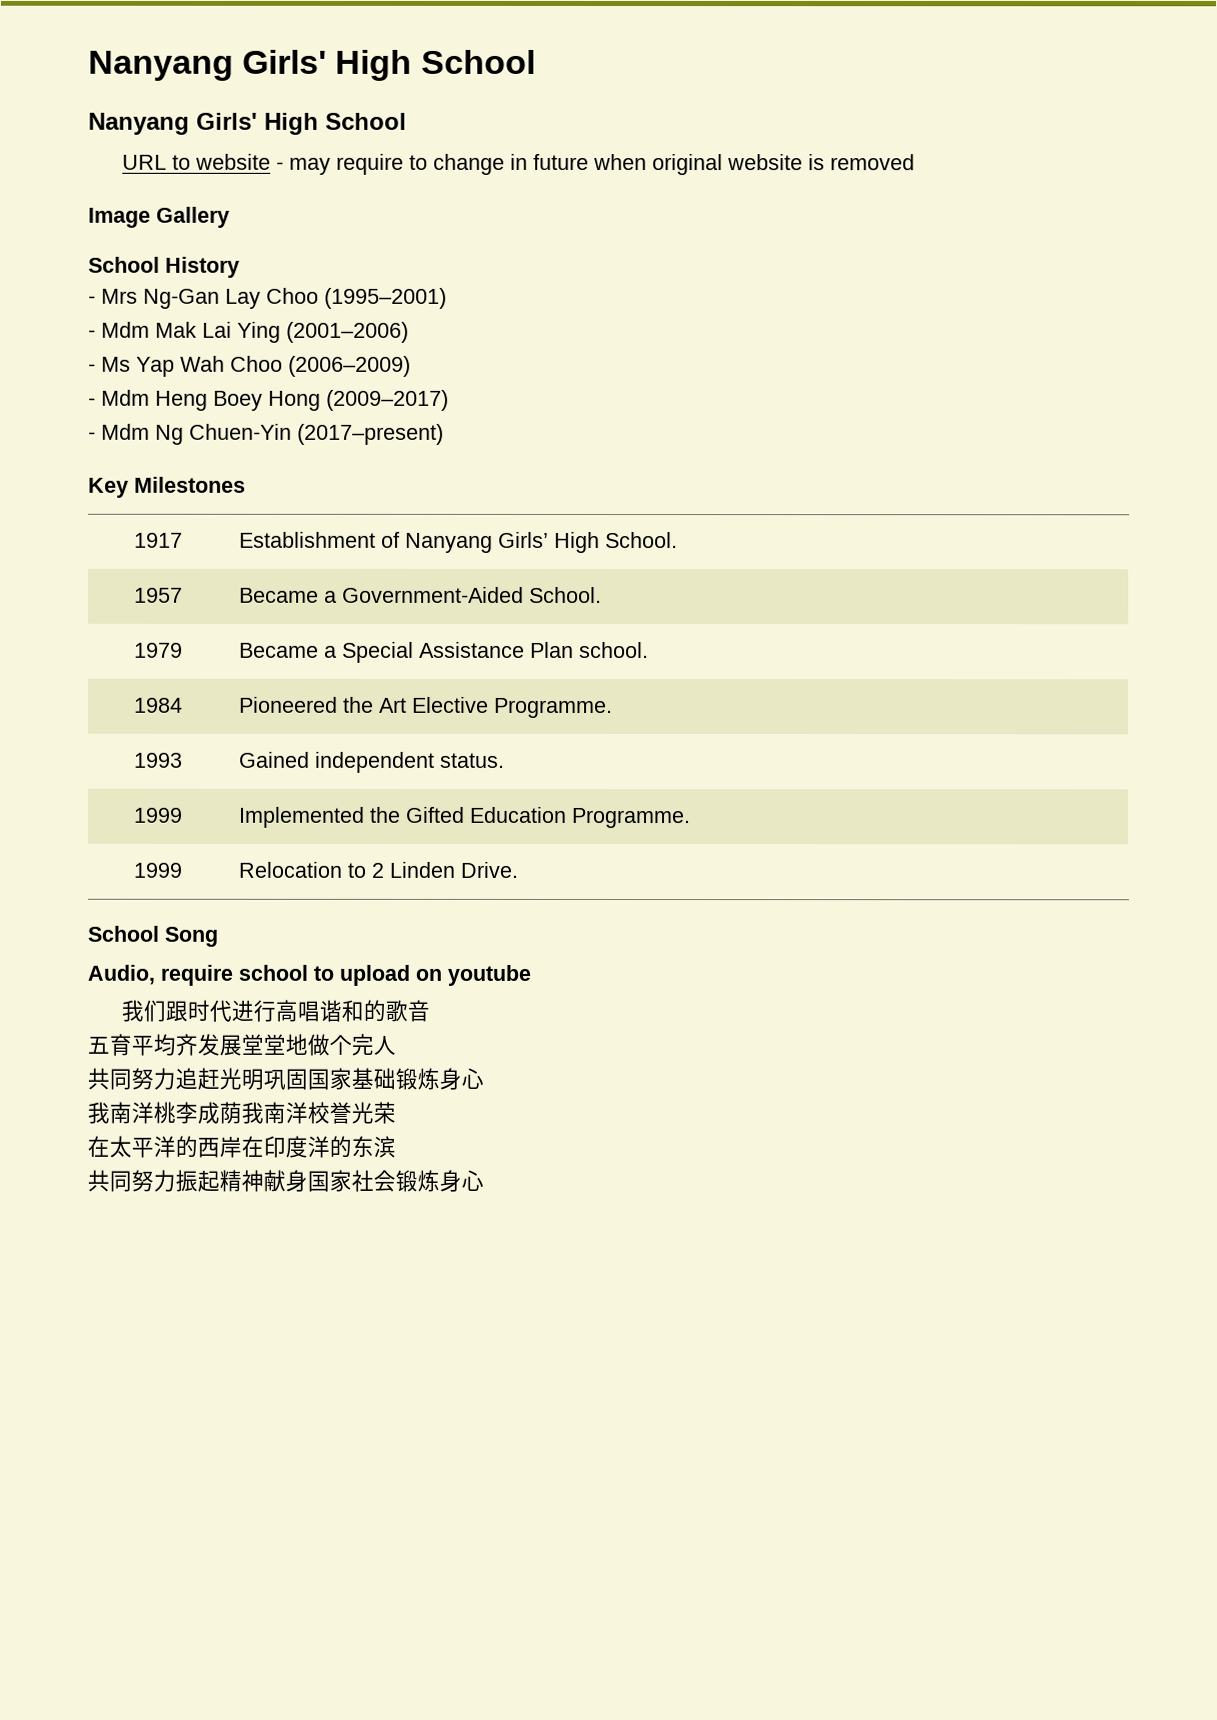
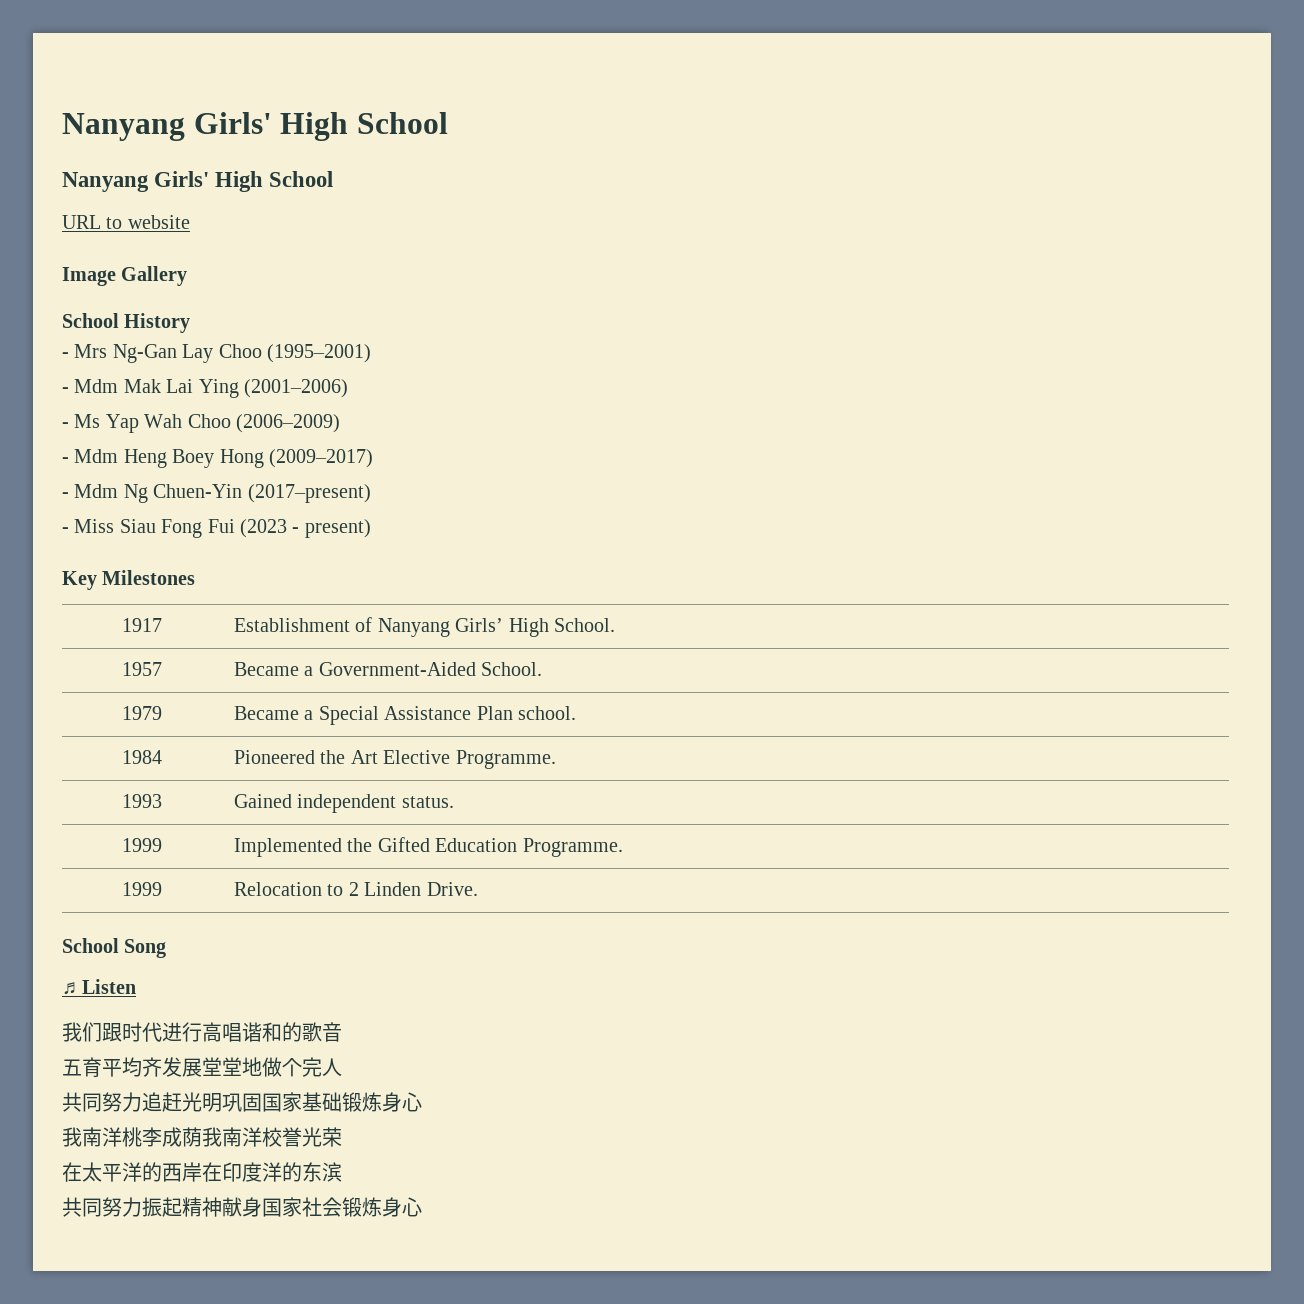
[276,153,916,176] - may require to change in future when original website is removed -> (190, 222) none
(444, 434) none -> [62,519,371,538] // - Miss Siau Fong Fui (2023 - present)
[87,964,531,986] Audio, require school to upload on youtube -> [62,979,137,994] ♫ Listen

